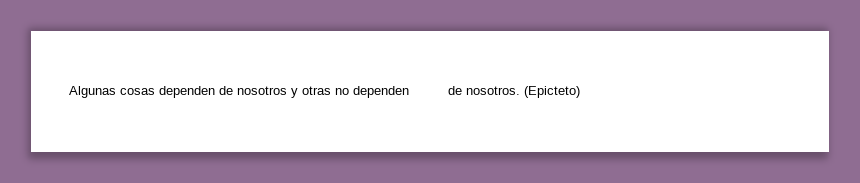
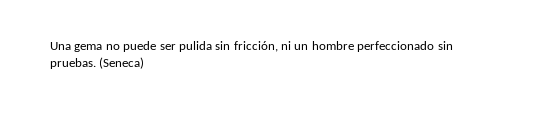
[69,86,580,98] Algunas cosas dependen de nosotros y otras no dependen de nosotros. (Epicteto) -> [50,41,453,52] [50,57,145,69] Una gema no puede ser pulida sin fricción, ni un hombre perfeccionado sin pruebas. (Seneca)

